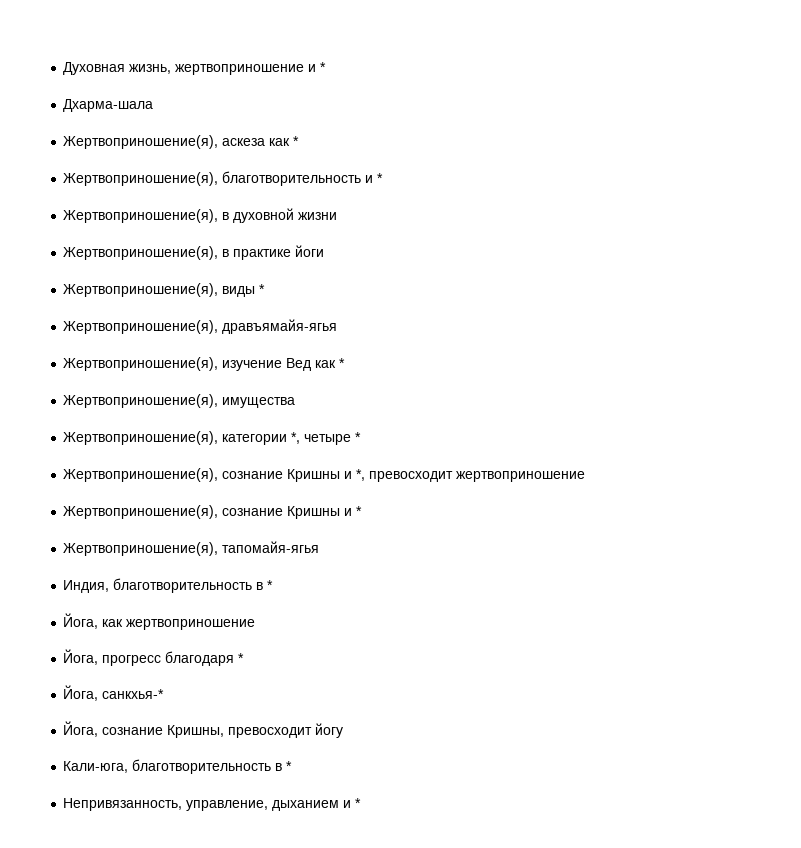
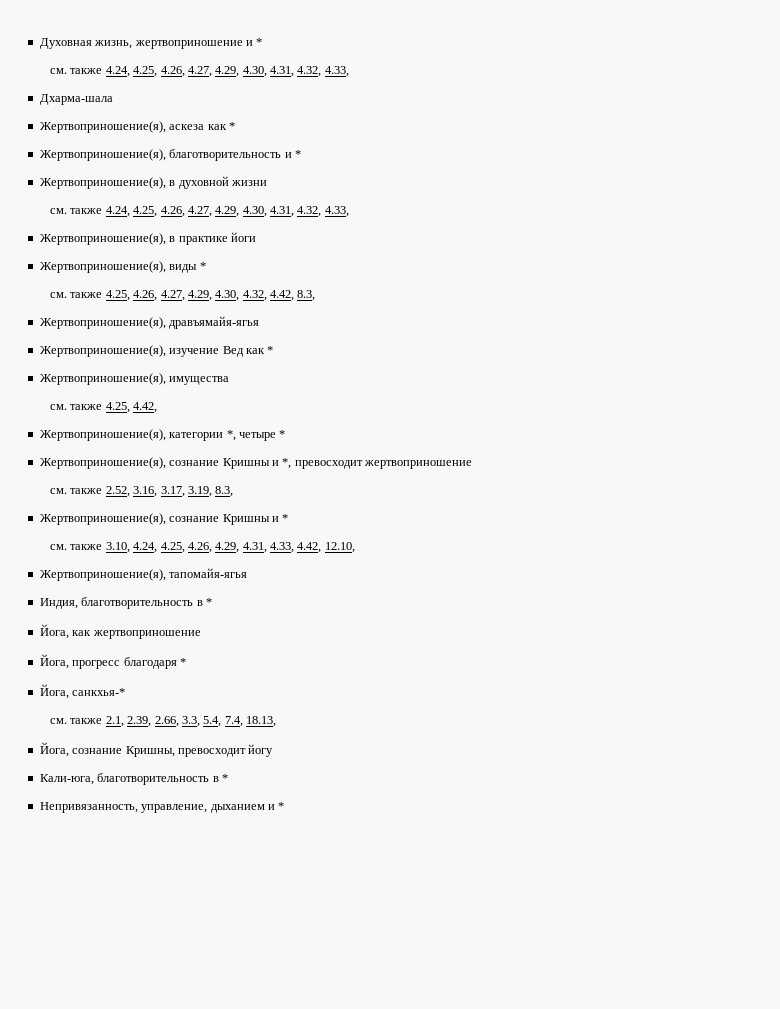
(327, 67) none -> [50,66,349,77] // см. также 4.24, 4.25, 4.26, 4.27, 4.29, 4.30, 4.31, 4.32, 4.33,
(338, 216) none -> [50,206,349,217] // см. также 4.24, 4.25, 4.26, 4.27, 4.29, 4.30, 4.31, 4.32, 4.33,
(266, 289) none -> [50,290,316,301] // см. также 4.25, 4.26, 4.27, 4.29, 4.30, 4.32, 4.42, 8.3,
(296, 402) none -> [50,402,158,413] // см. также 4.25, 4.42,
(586, 476) none -> [50,486,234,497] // см. также 2.52, 3.16, 3.17, 3.19, 8.3,
(363, 511) none -> [50,542,355,553] // см. также 3.10, 4.24, 4.25, 4.26, 4.29, 4.31, 4.33, 4.42, 12.10,
(165, 694) none -> [50,716,277,727] // см. также 2.1, 2.39, 2.66, 3.3, 5.4, 7.4, 18.13,

